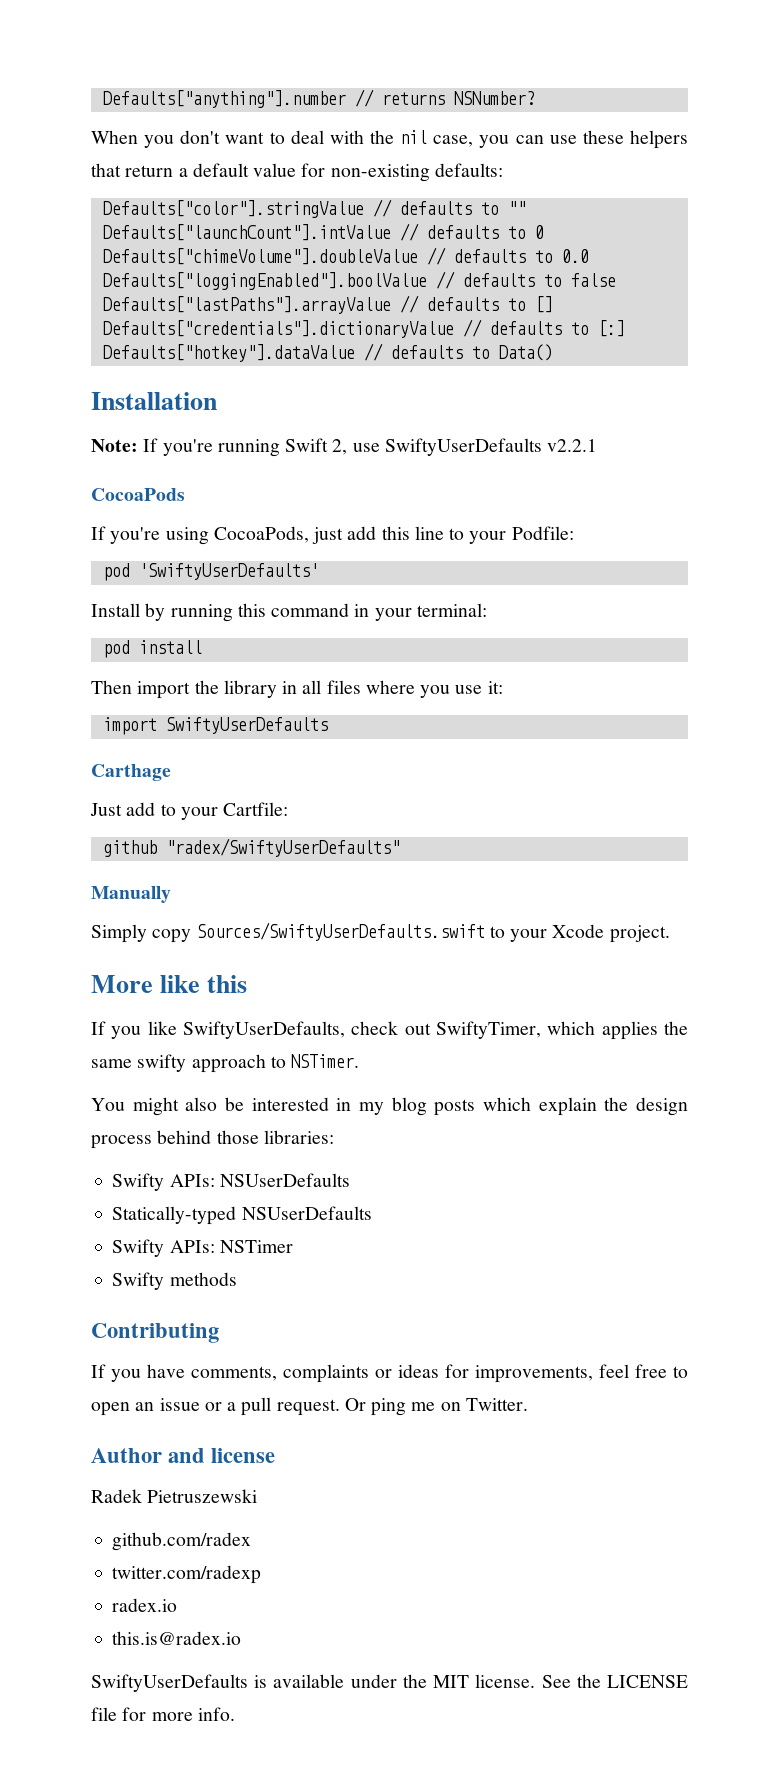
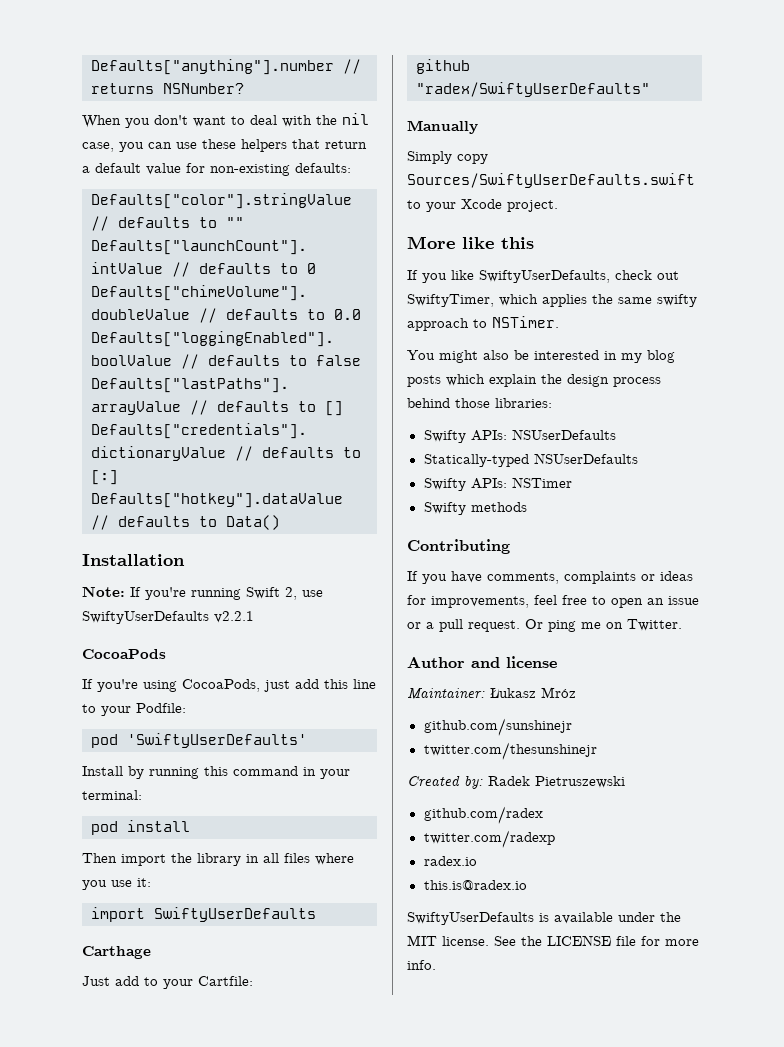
(276, 1455) none -> [407,687,576,699] [423,718,572,736] [423,742,597,760] [407,775,483,789] Maintainer: Łukasz Mróz // github.com/sunshinejr // twitter.com/thesunshinejr // Created by:

